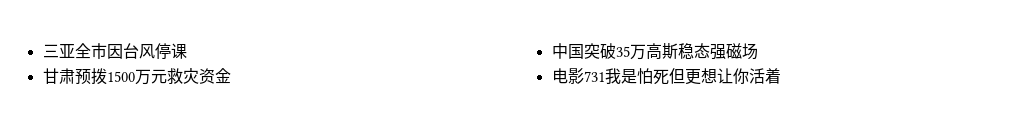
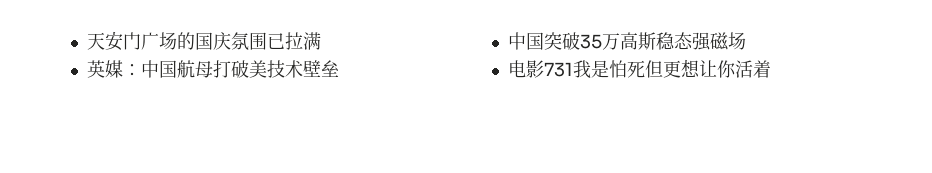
[42,43,187,59] [42,68,231,85] 三亚全市因台风停课 // 甘肃预拨1500万元救灾资金 -> [86,31,321,51] [86,60,339,78] 天安门广场的国庆氛围已拉满 // 英媒：中国航母打破美技术壁垒

